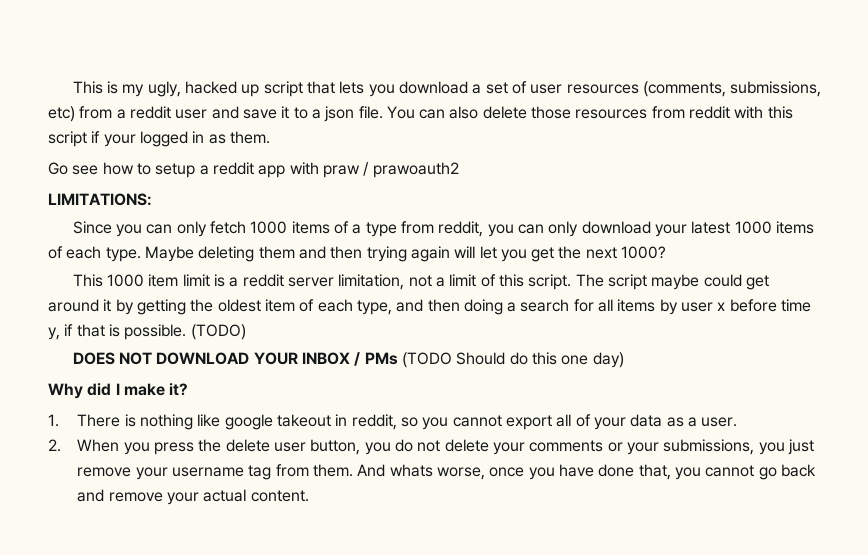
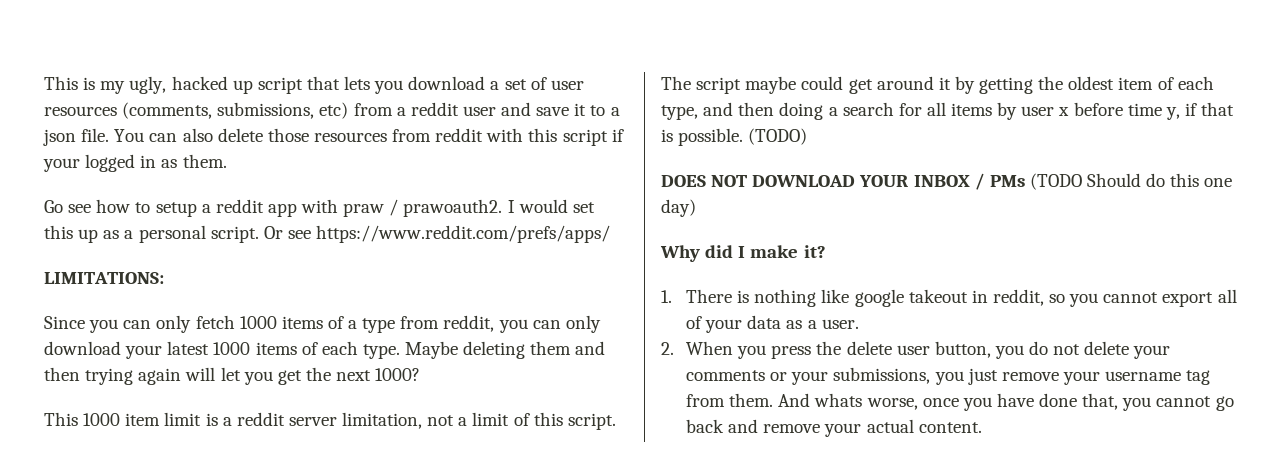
[372,162,459,178] prawoauth2 -> [403,199,595,217] [44,225,611,243] prawoauth2. I would set this up as a personal script. Or see https://www.reddit.com/prefs/apps/

